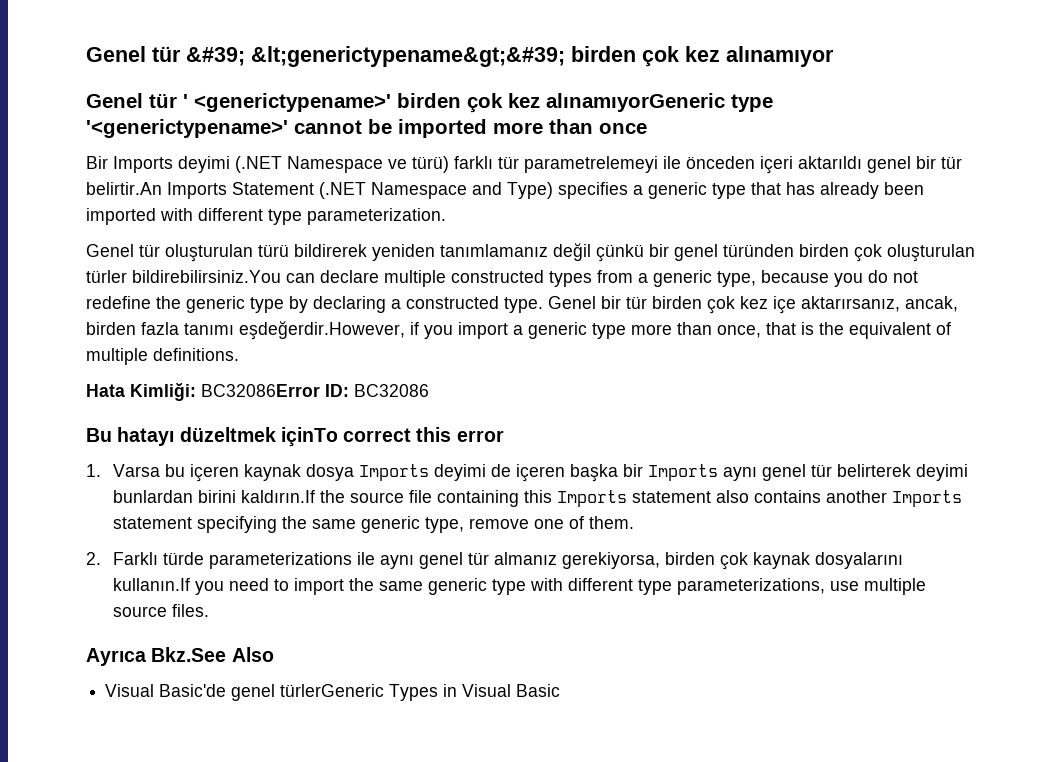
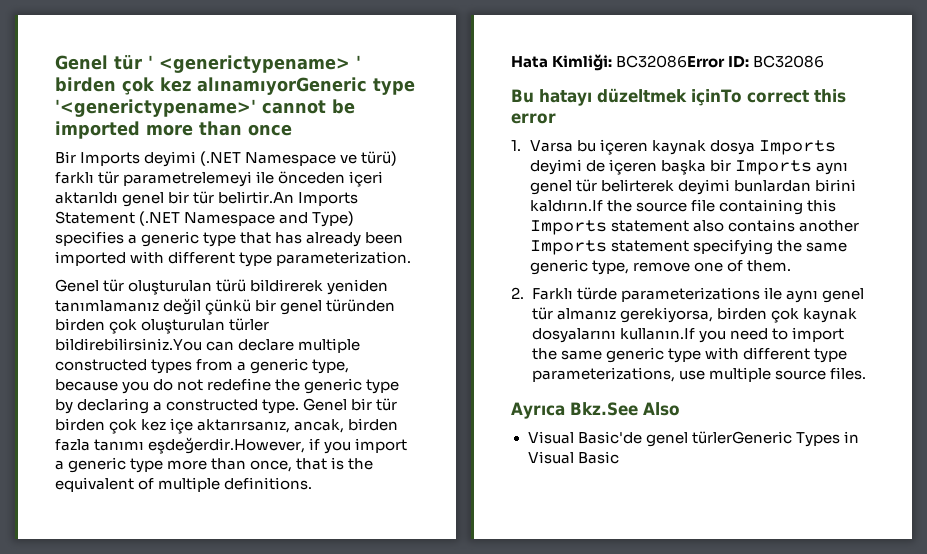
[86,46,834,67] [86,93,391,112] Genel tür &#39; &lt;generictypename&gt;&#39; birden çok kez alınamıyor // Genel tür ' <generictypename>' -> [55,55,361,73] Genel tür ' <generictypename> '

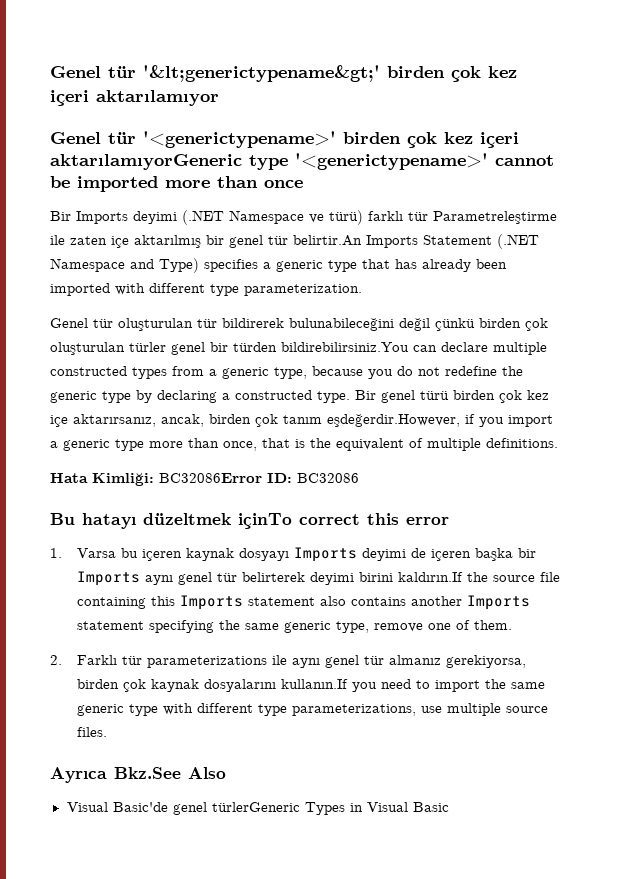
[55,55,361,73] [55,77,367,95] Genel tür ' <generictypename> ' birden çok kez alınamıyorGeneric -> [50,65,517,82] [50,90,219,106] [50,131,519,148] [50,154,242,170] Genel tür '&lt;generictypename&gt;' birden çok kez içeri aktarılamıyor // Genel tür '<generictypename>' birden çok kez içeri aktarılamıyorGeneric
[123,171,384,187] [55,191,190,207] parametrelemeyi ile önceden içeri aktarıldı genel bir -> [433,211,557,224] [50,235,263,248] Parametreleştirme ile zaten içe aktarılmış bir genel
[216,279,389,295] [55,298,396,315] türü bildirerek yeniden tanımlamanız değil çünkü bir genel türünden -> [197,318,475,331] tür bildirerek bulunabileceğini değil çünkü
(270, 324) none -> [171,342,277,355] genel bir türden
[303,398,398,411] Genel bir tür -> [355,390,449,403] Bir genel türü
[55,439,145,451] fazla tanımı -> [255,414,322,427] çok tanım
[710,140,756,155] dosya -> [238,548,289,561] dosyayı
[734,180,812,192] bunlardan -> (354, 578) none
[576,287,617,300] türde -> [121,656,142,665] tür

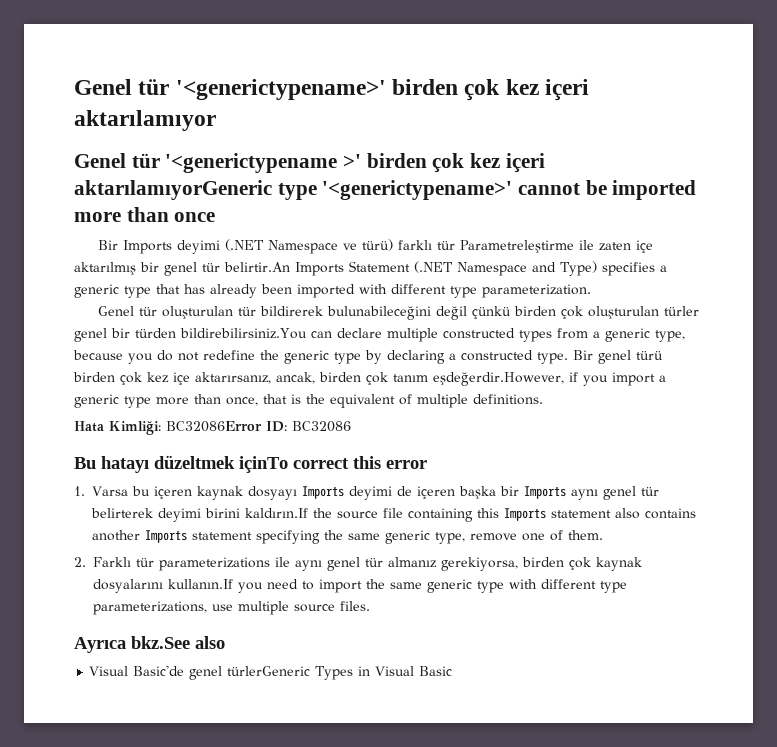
[50,65,380,82] Genel tür '&lt;generictypename&gt;' -> [74,79,386,100] Genel tür '<generictypename>'
[143,131,336,148] '<generictypename>' -> [165,153,362,173] '<generictypename >'
[114,767,226,779] Bkz.See Also -> [131,636,225,649] bkz.See also

